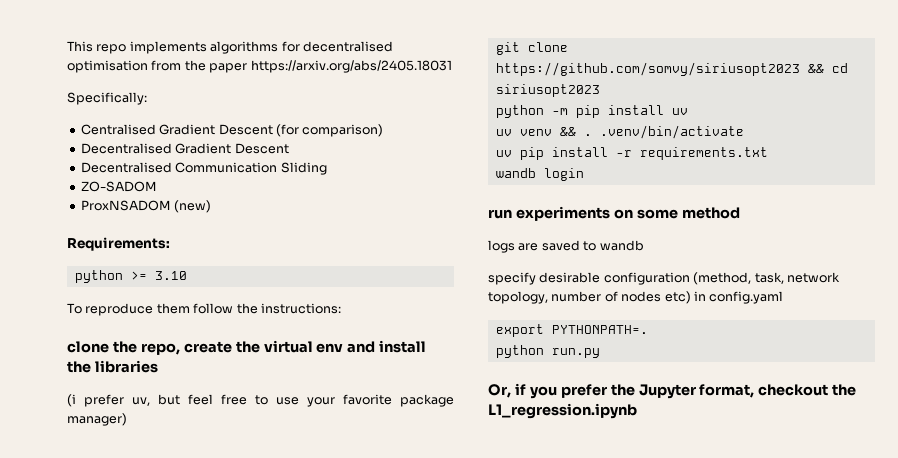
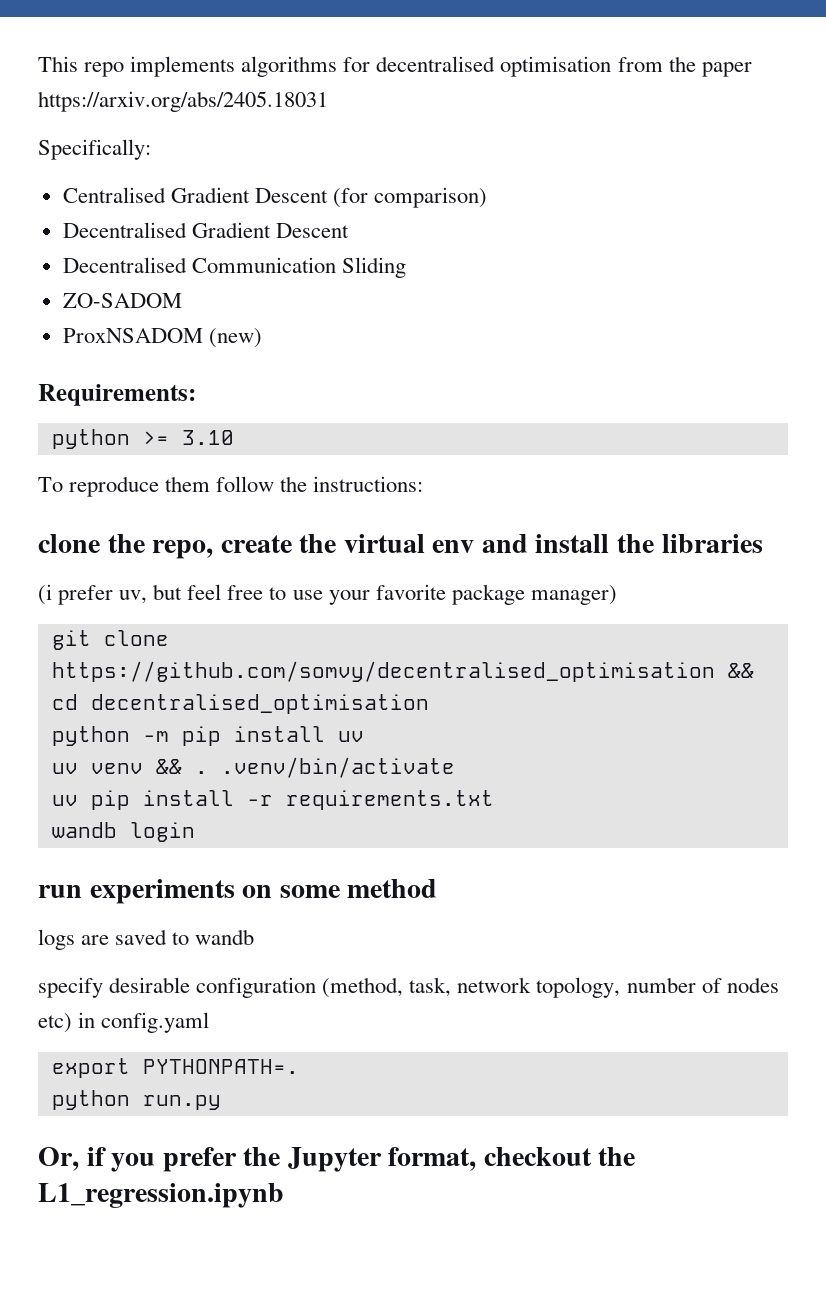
[495,62,800,76] https://github.com/somvy/siriusopt2023 -> [51,661,715,682] https://github.com/somvy/decentralised_optimisation
[495,84,600,97] siriusopt2023 -> [90,694,429,714] decentralised_optimisation

